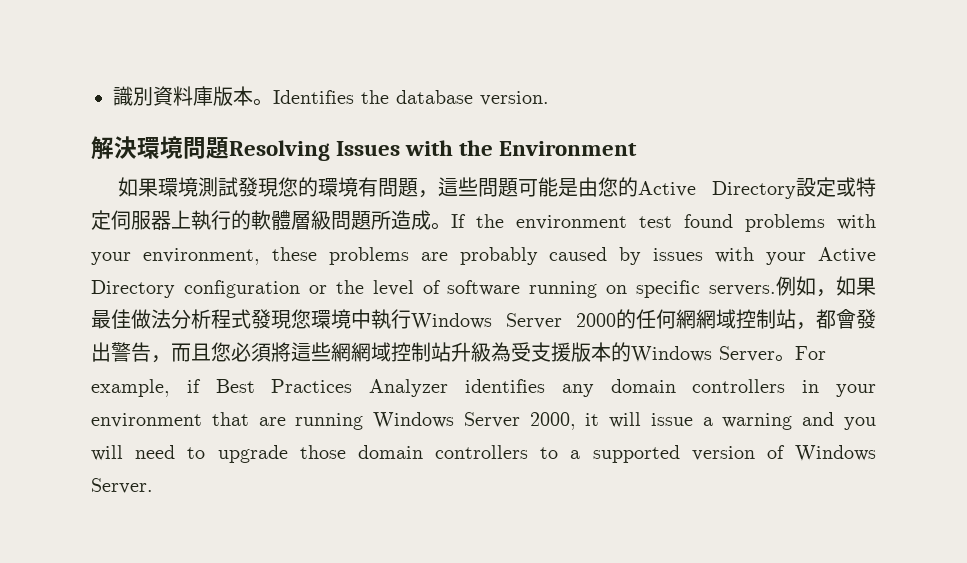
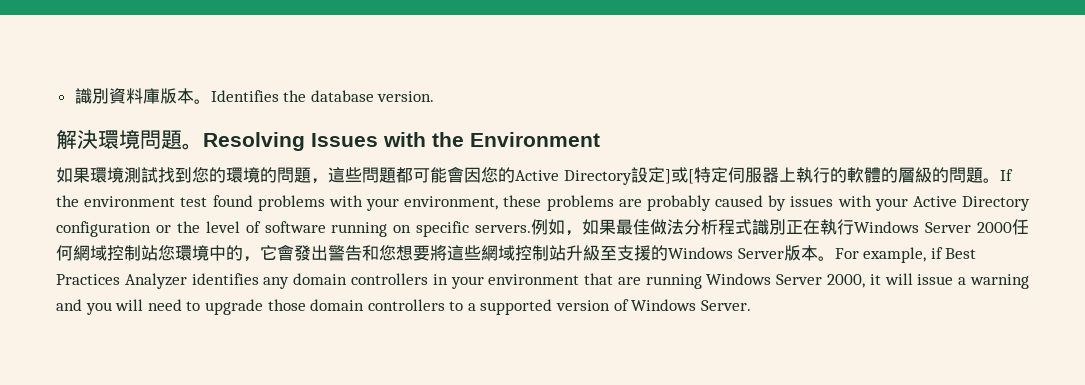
(229, 148) none -> [182,143,203,150] 。
[237,177,278,197] 發現 -> [158,167,192,183] 找到
[357,177,378,197] 有 -> [260,167,277,183] 的
[517,177,598,197] 可能是由 -> [396,166,481,183] 都可能會因
[836,177,856,197] 或 -> [664,167,694,184] ]或[
[291,210,431,230] 層級問題所造成 -> [880,167,983,183] 的層級的問題
[251,309,371,329] 發現您環境中 -> [752,219,821,235] 識別正在
[616,309,876,330] [91,342,271,363] 的任何網網域控制站，都會發出警告，而且您必須 -> [1012,219,1029,235] [56,244,430,262] 任何網域控制站您環境中的，它會發出警告和您想要
[351,342,371,362] 網 -> (498, 253) none
[491,342,611,362] 為受支援版本 -> [600,245,651,261] 至支援
(775, 354) none -> [783,245,818,261] 版本

